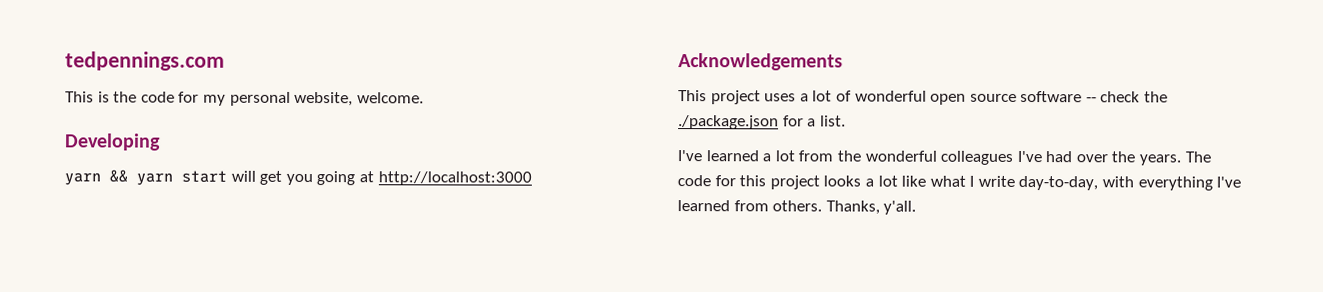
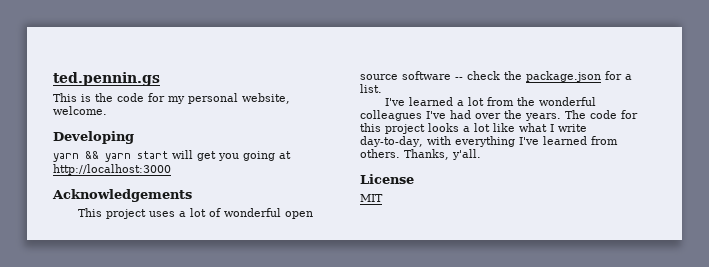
[65,51,225,71] tedpennings.com -> [53,72,160,86] ted.pennin.gs
[678,115,779,130] ./package.json -> [526,71,601,82] package.json
(917, 207) none -> [360,174,414,184] [360,194,383,202] // License // MIT

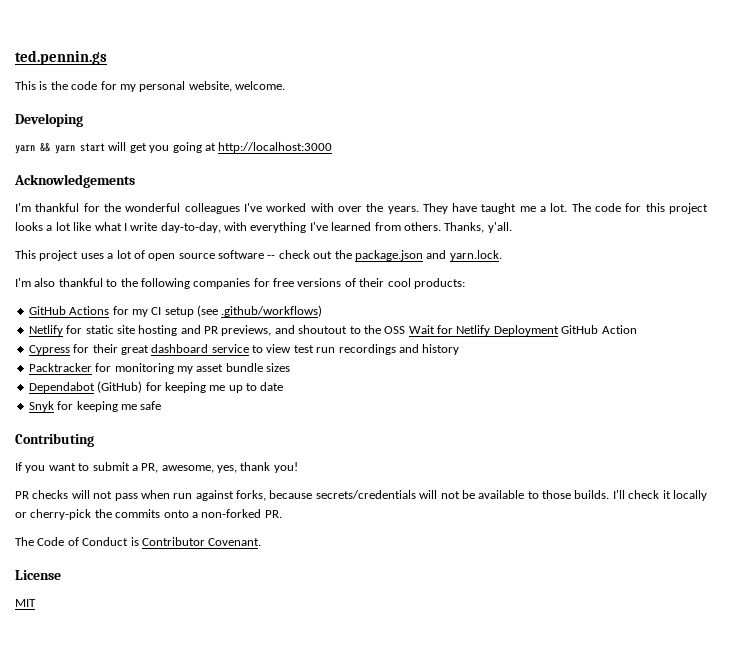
[77,208,313,219] [360,71,632,82] [360,84,382,93] [384,97,514,106] This project uses a lot of wonderful open source software -- check the package.json for a list. // I've learned a lot from -> [15,203,100,212] I'm thankful for
[450,110,471,119] had -> [266,203,334,212] worked with
(561, 117) none -> [422,203,568,214] They have taught me a lot.
(481, 154) none -> [15,250,502,261] [15,278,465,289] [28,305,323,317] [28,325,637,336] [28,344,460,355] [28,363,290,374] [28,381,284,393] [28,401,162,412] [15,433,94,447] [15,462,298,473] [15,490,708,501] [15,509,282,520] [15,537,262,546] // This project uses a lot of open source software -- check out the package.json and yarn.lock. // I'm also thankful to the following companies for free versions of their cool products: // GitHub Actions for my CI setup (see .github/workflows) // Netlify for static site hosting and PR previews, and shoutout to the OSS Wait for Netlify Deployment GitHub Action // Cypress for their great dashboard service to view test run recordings and history // Packtracker for monitoring my asset bundle sizes // Dependabot (GitHub) for keeping me up to date // Snyk for keeping me safe // Contributing // If you want to submit a PR, awesome, yes, thank you! // PR checks will not pass when run against forks, because secrets/credentials will not be available to those builds. I'll check it locally or cherry-pick the commits onto a non-forked PR. // The Code of Conduct is Contributor Covenant.

